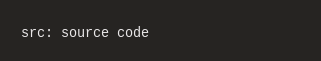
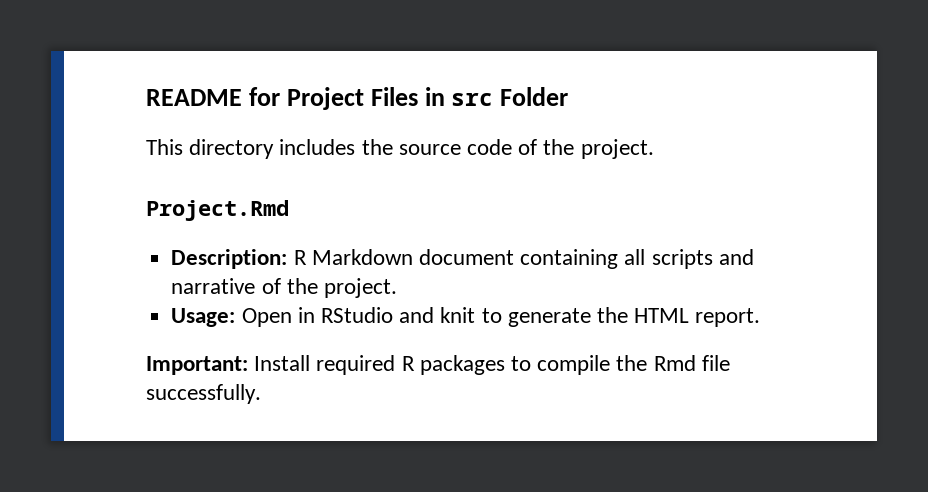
[21,26,149,37] src: source code -> [146,87,569,110] [146,139,654,159] [146,200,289,221] [171,249,754,269] [171,278,397,298] [171,307,761,327] [146,355,730,375] [146,384,261,404] README for Project Files in src Folder // This directory includes the source code of the project. // Project.Rmd // Description: R Markdown document containing all scripts and narrative of the project. // Usage: Open in RStudio and knit to generate the HTML report. // Important: Install required R packages to compile the Rmd file successfully.

